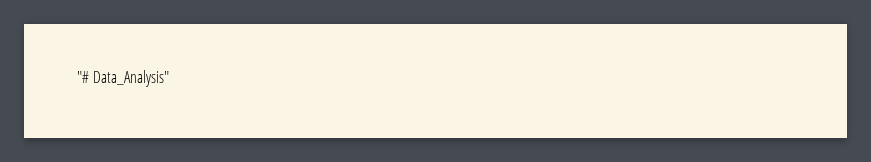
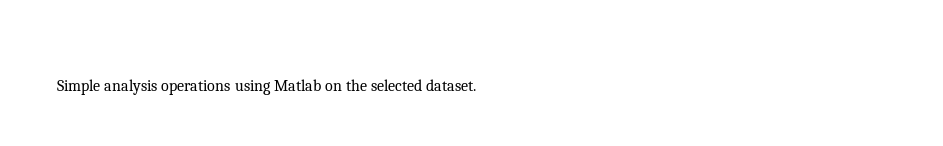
[77,70,170,87] "# Data_Analysis" -> [57,79,477,95] Simple analysis operations using Matlab on the selected dataset.

